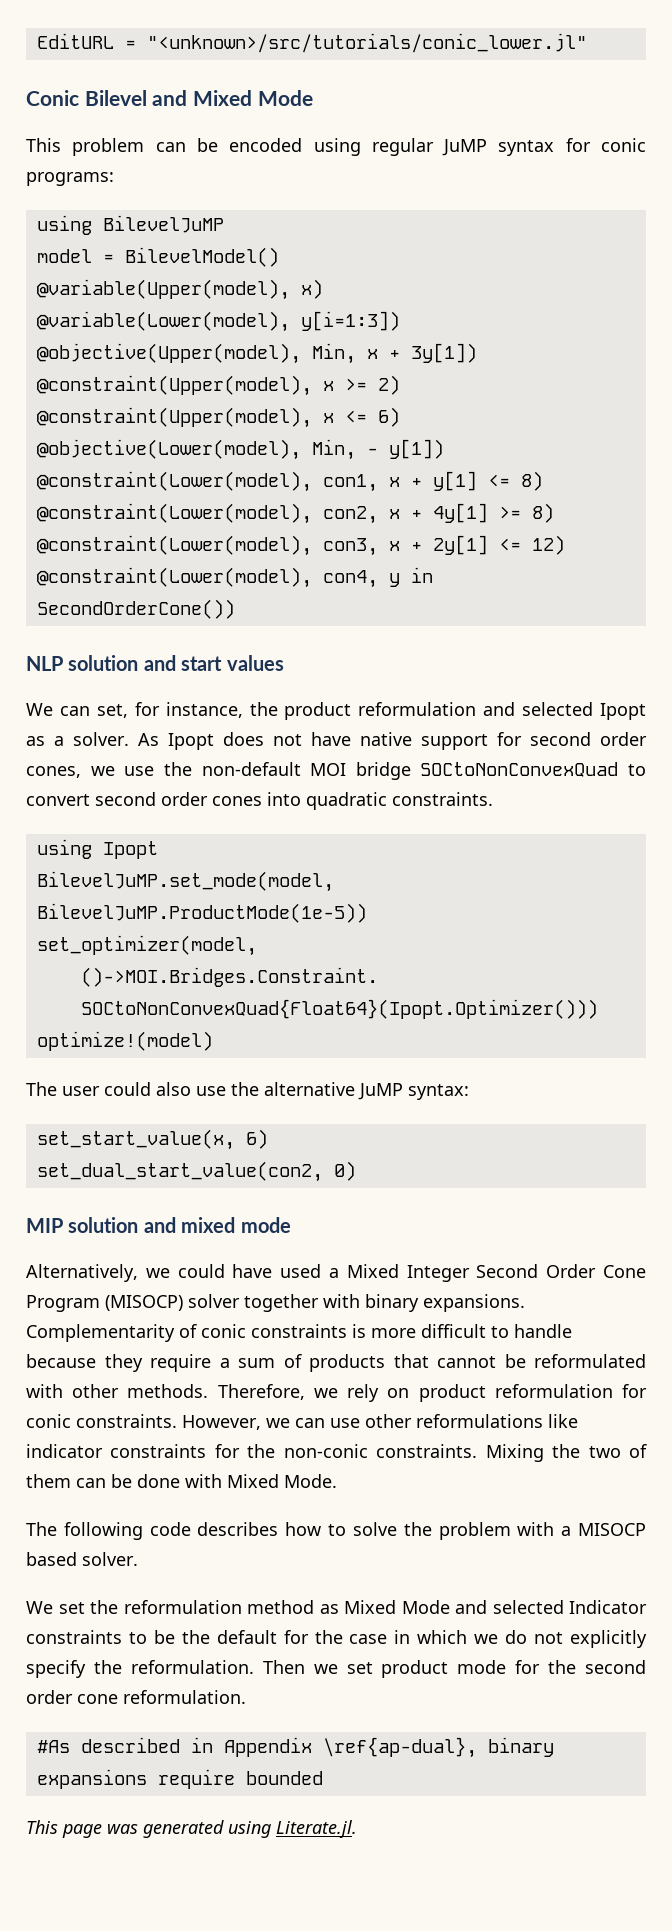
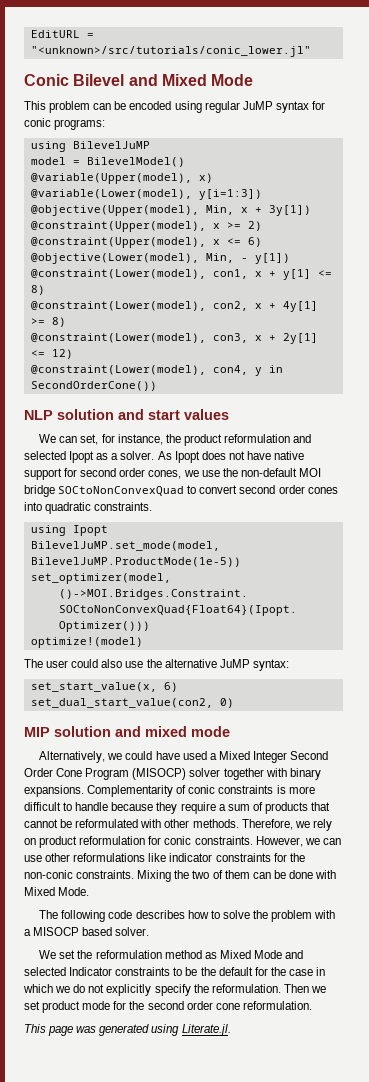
[36,1737,554,1758] [36,1769,323,1789] // #As described in Appendix \ref{ap-dual}, binary expansions require bounded -> (312, 1005) none

